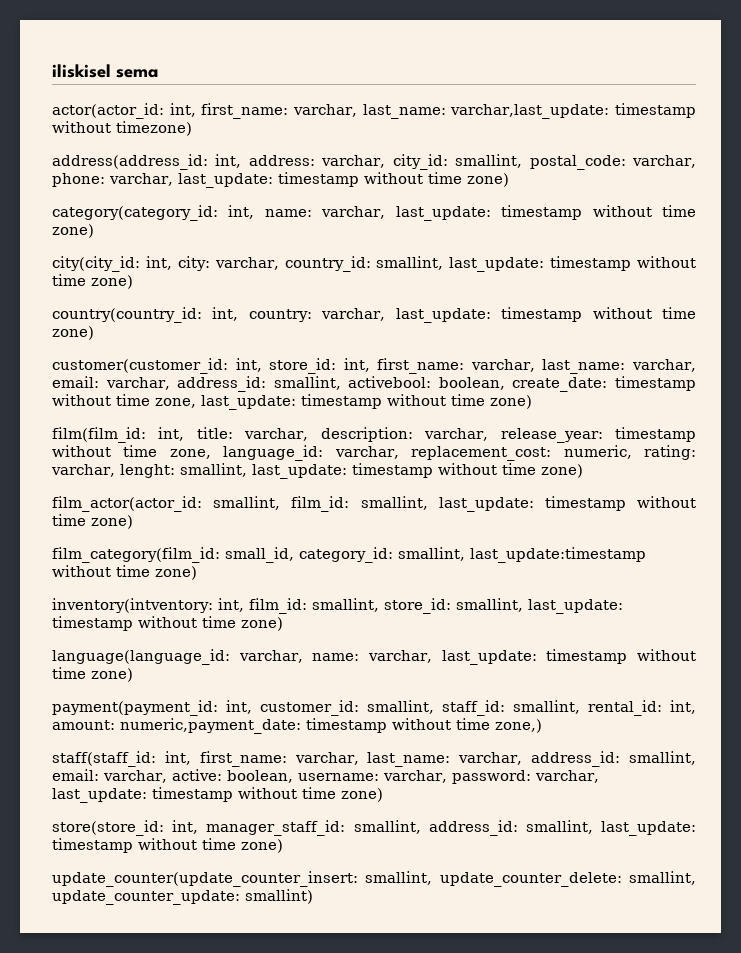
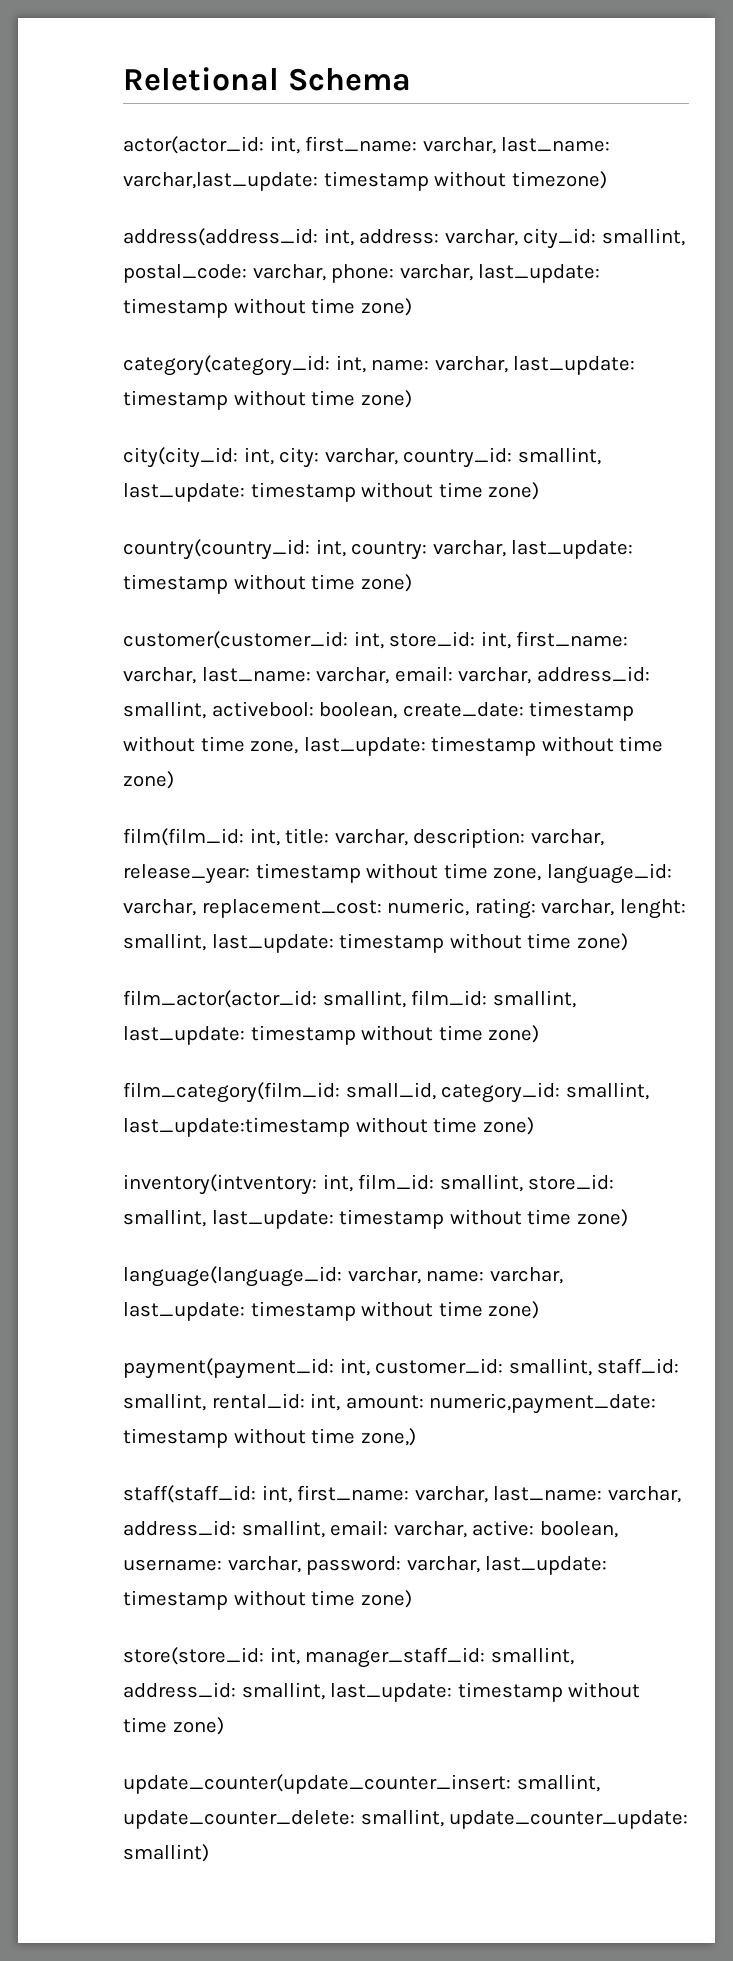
[52,64,158,78] iliskisel sema -> [123,67,411,91] Reletional Schema

